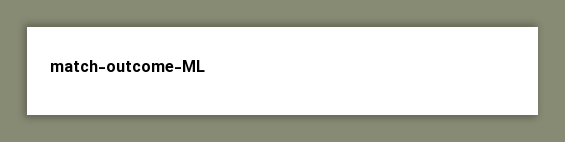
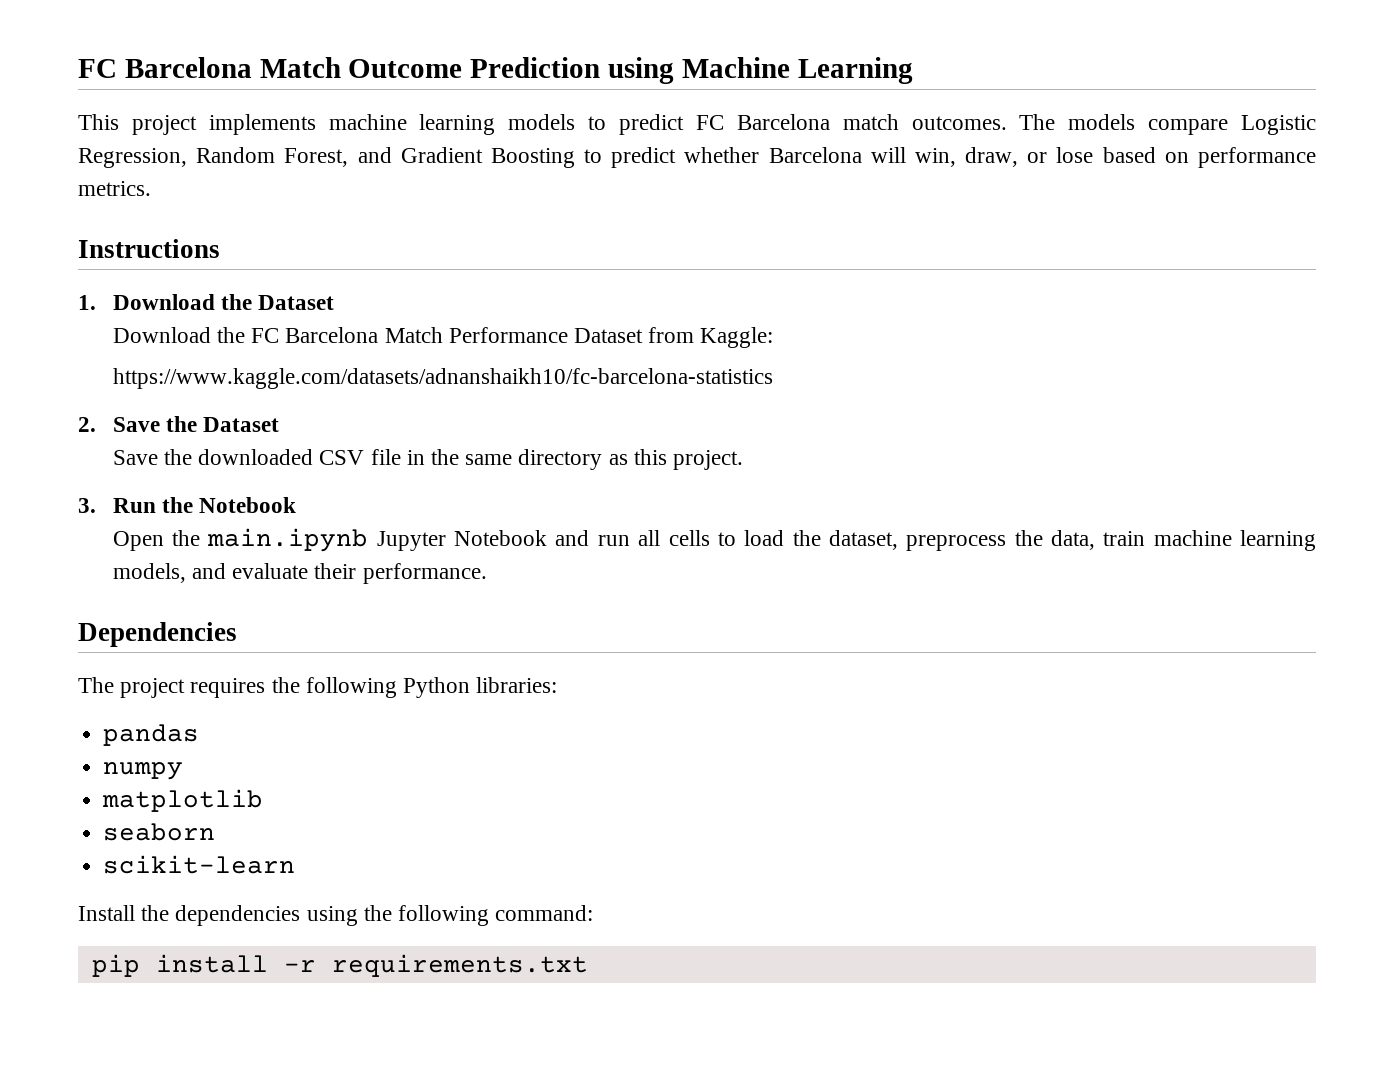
[50,60,205,72] match-outcome-ML -> [78,57,913,84] [78,114,1316,135] [78,147,1316,168] [78,181,151,196] [78,239,220,258] [78,294,335,310] [112,327,774,348] [112,368,773,389] [78,416,280,432] [112,449,744,470] [78,497,297,513] [112,528,1316,552] [112,563,487,584] [78,622,237,647] [78,677,558,698] [103,724,200,746] [103,762,184,780] [102,789,264,812] [103,823,216,841] [103,855,296,874] [78,905,594,926] [91,954,588,977] FC Barcelona Match Outcome Prediction using Machine Learning // This project implements machine learning models to predict FC Barcelona match outcomes. The models compare Logistic Regression, Random Forest, and Gradient Boosting to predict whether Barcelona will win, draw, or lose based on performance metrics. // Instructions // 1. Download the Dataset // Download the FC Barcelona Match Performance Dataset from Kaggle: // https://www.kaggle.com/datasets/adnanshaikh10/fc-barcelona-statistics // 2. Save the Dataset // Save the downloaded CSV file in the same directory as this project. // 3. Run the Notebook // Open the main.ipynb Jupyter Notebook and run all cells to load the dataset, preprocess the data, train machine learning models, and evaluate their performance. // Dependencies // The project requires the following Python libraries: // pandas // numpy // matplotlib // seaborn // scikit-learn // Install the dependencies using the following command: // pip install -r requirements.txt

